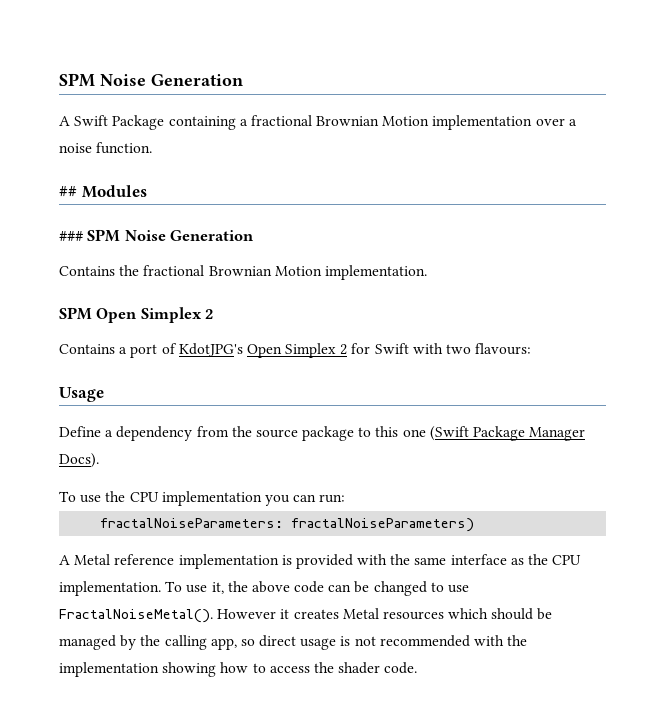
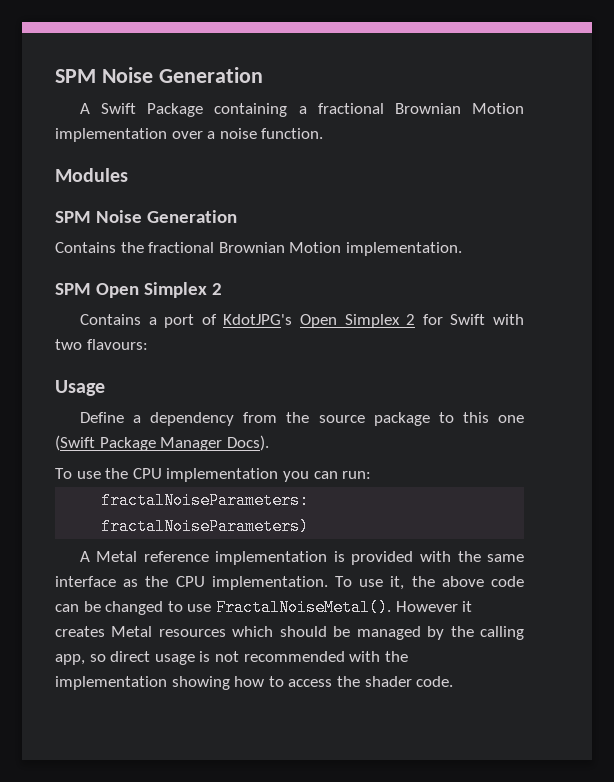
[59,186,77,197] ## -> (324, 133) none
[59,231,83,241] ### -> (128, 175) none

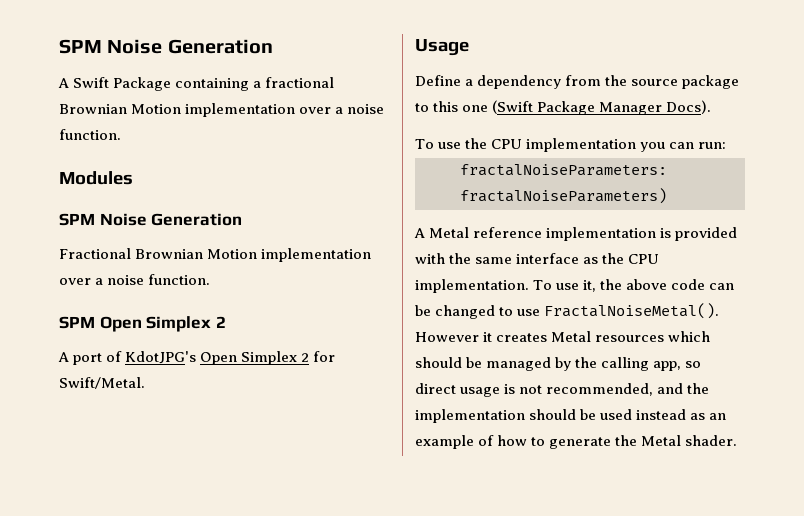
[55,242,462,256] Contains the fractional Brownian Motion implementation. -> [59,248,372,262] [59,274,211,285] Fractional Brownian Motion implementation over a noise function.
[79,314,157,325] Contains a -> [58,352,69,362] A
[450,314,524,325] [55,339,148,350] Swift with two flavours: -> [59,377,145,389] Swift/Metal.
[243,651,408,662] [55,676,454,690] recommended with the implementation showing how to access the shader code. -> [546,383,710,396] [415,409,727,423] [415,435,738,449] recommended, and the implementation should be used instead as an example of how to generate the Metal shader.

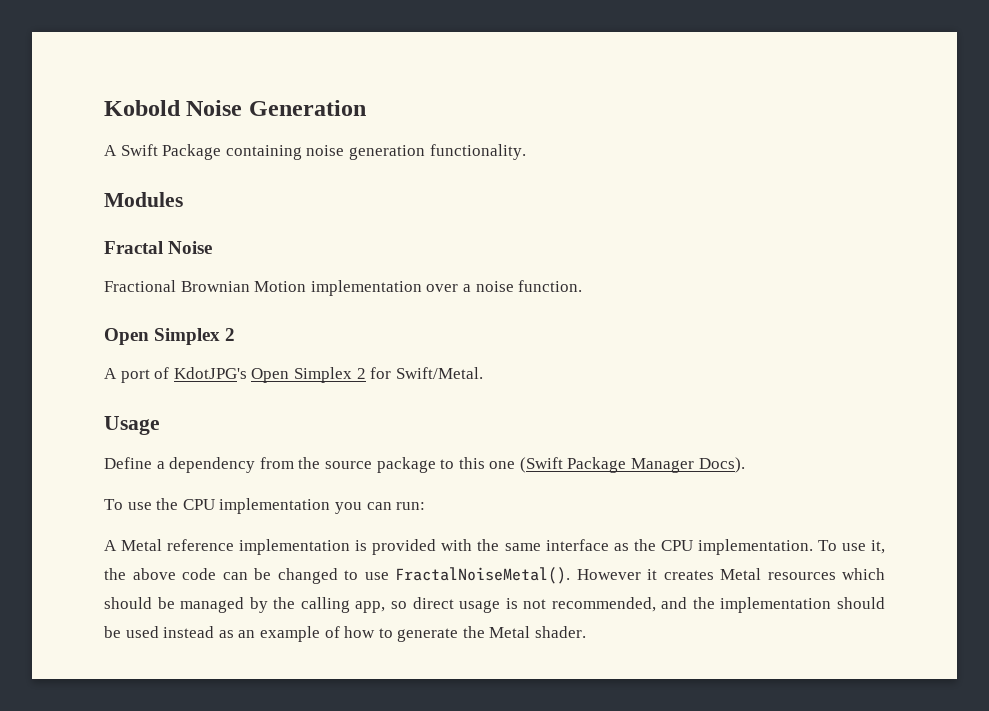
[59,39,102,54] SPM -> [104,100,181,116] Kobold
[253,77,335,88] [59,103,385,117] [59,129,121,140] a fractional Brownian Motion implementation over a noise function. -> [306,144,526,160] noise generation functionality.
[59,213,243,226] SPM Noise Generation -> [104,241,213,254] Fractal Noise
[59,316,95,329] SPM -> (583, 286) none
[460,164,667,176] [460,188,667,204] // fractalNoiseParameters: fractalNoiseParameters) -> (426, 506) none

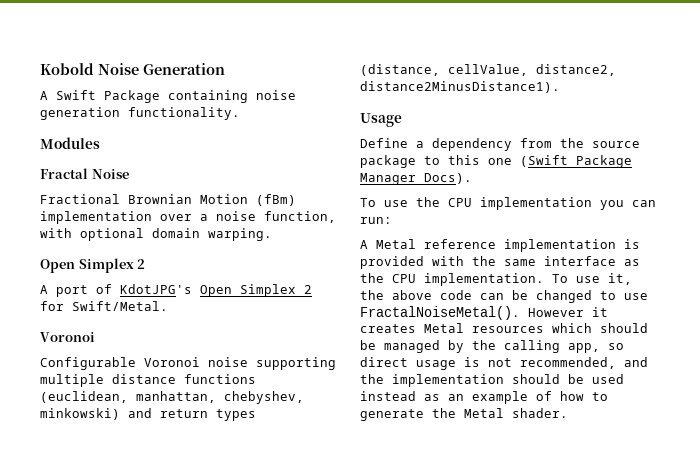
(307, 286) none -> [256,194,296,206] (fBm)
[518,280,583,292] function. -> [264,211,336,223] [40,228,272,241] function, with optional domain warping.
(483, 373) none -> [40,332,95,342] [40,357,336,370] [40,374,256,387] [40,391,304,404] [40,408,256,421] [360,64,616,76] [360,81,560,93] // Voronoi // Configurable Voronoi noise supporting multiple distance functions (euclidean, manhattan, chebyshev, minkowski) and return types (distance, cellValue, distance2, distance2MinusDistance1).

